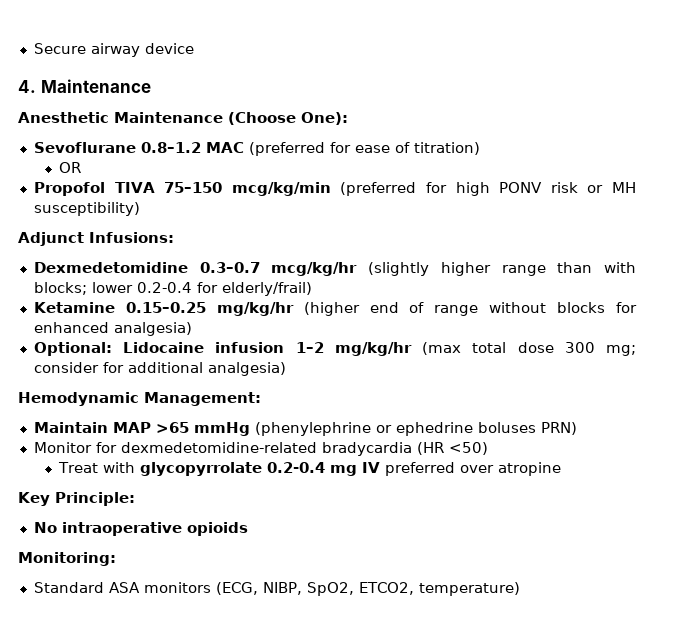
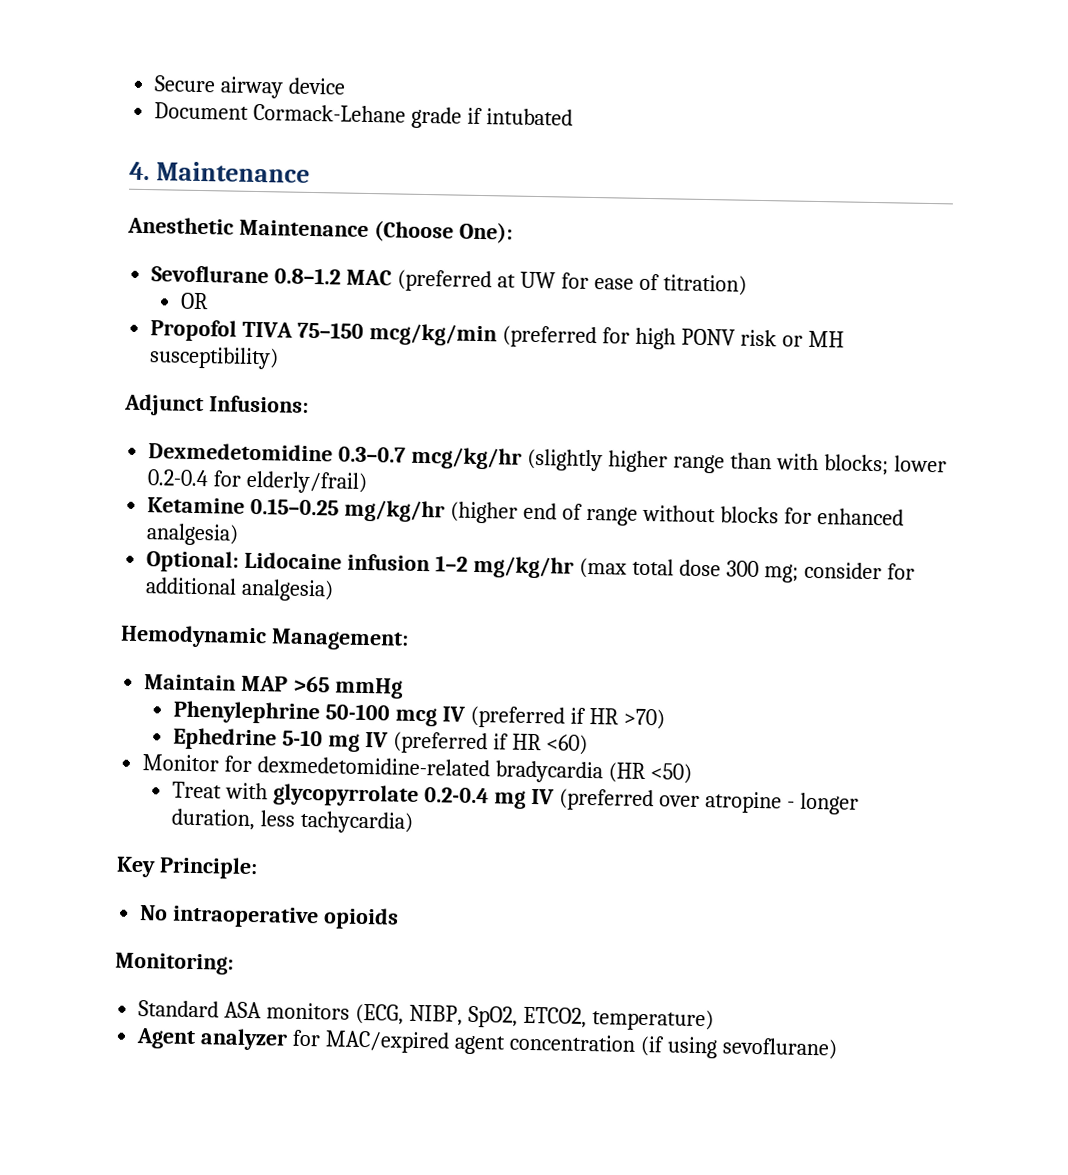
(194, 48) none -> [154,102,573,129] // Document Cormack-Lehane grade if intubated
(325, 149) none -> [496,271,556,289] at UW
[254,422,577,436] (phenylephrine or ephedrine boluses PRN) -> [173,700,665,730] [173,727,588,755] // Phenylephrine 50-100 mcg IV (preferred if HR >70) // Ephedrine 5-10 mg IV (preferred if HR <60)
[384,462,455,476] preferred -> [558,788,654,812] (preferred
(561, 469) none -> [786,792,859,815] [171,808,414,834] - longer duration, less tachycardia)
(520, 589) none -> [136,1028,838,1060] // Agent analyzer for MAC/expired agent concentration (if using sevoflurane)

